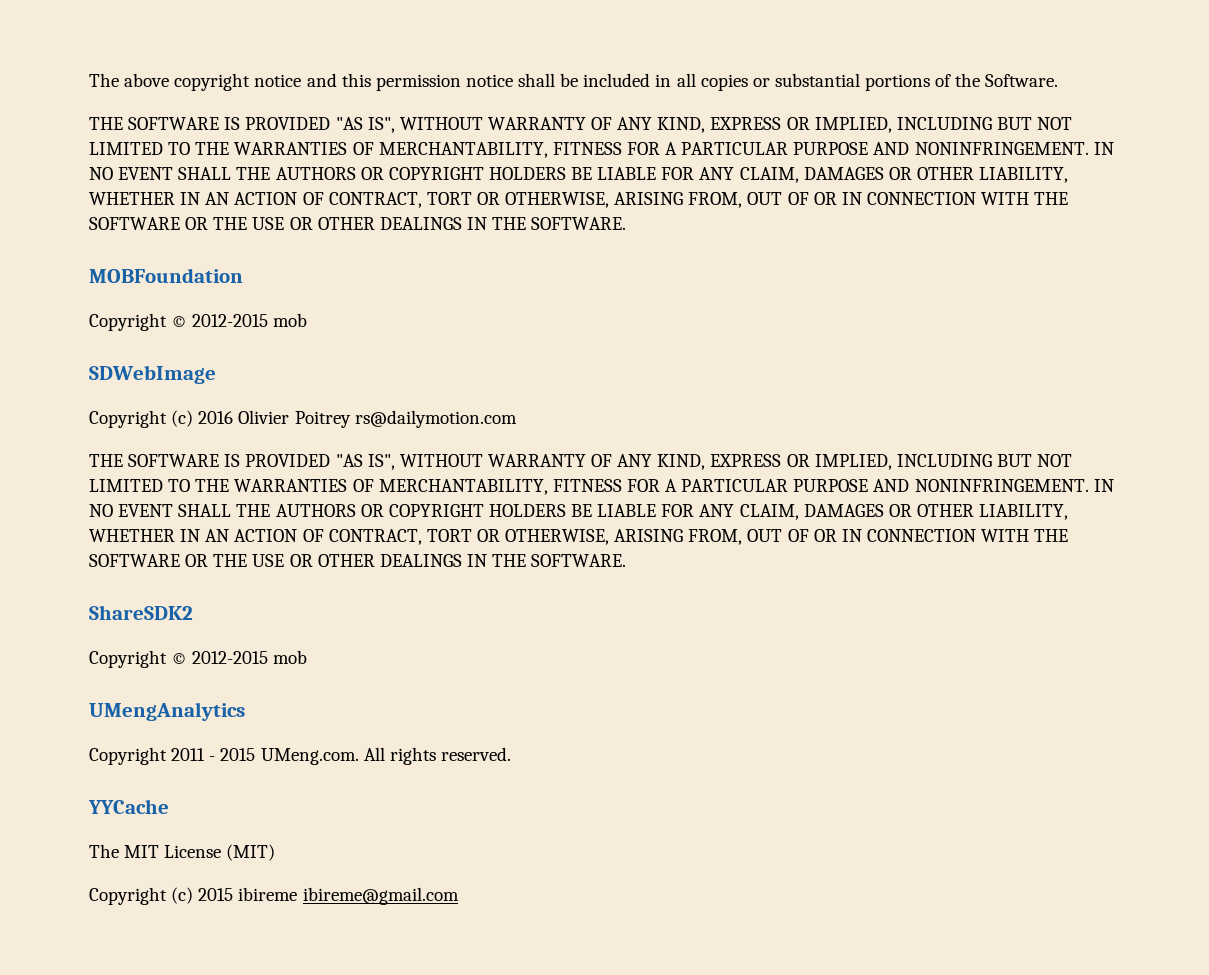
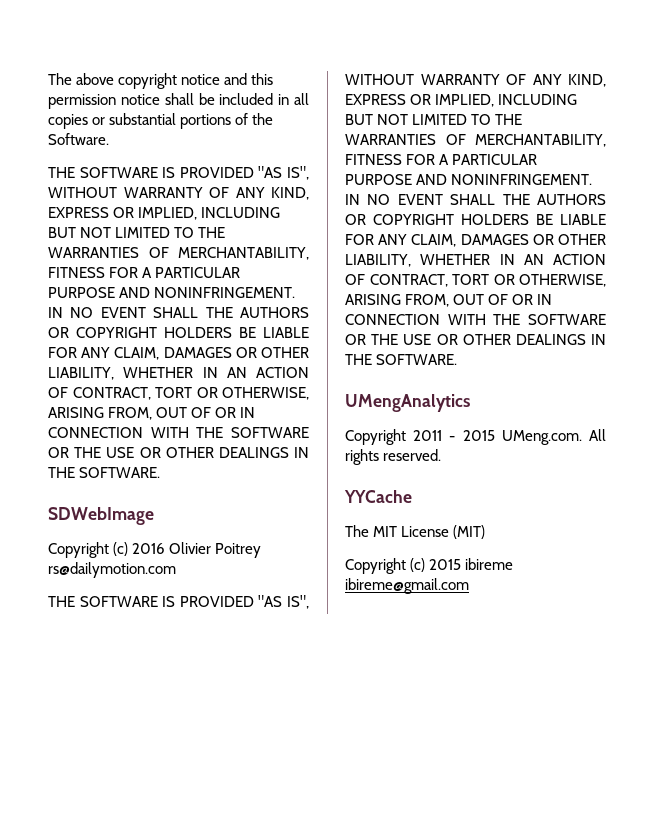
[89,268,243,283] [89,313,308,331] // MOBFoundation // Copyright © 2012-2015 mob -> (161, 472) none
[89,605,193,620] [89,650,308,668] // ShareSDK2 // Copyright © 2012-2015 mob -> (458, 359) none

